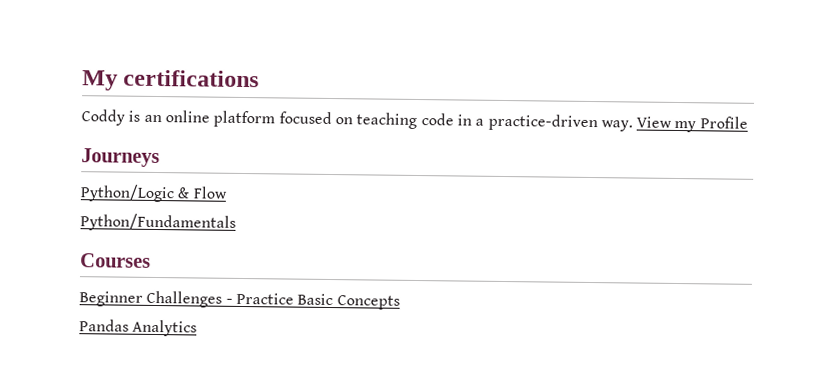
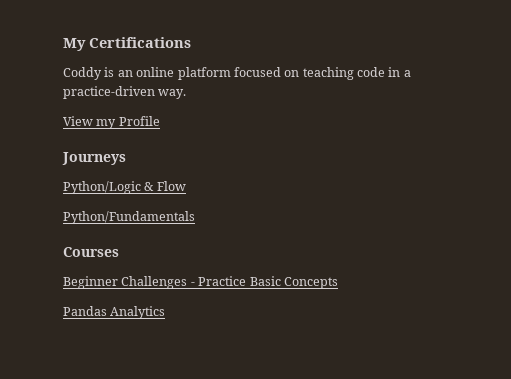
[123,69,260,88] certifications -> [89,37,191,48] Certifications
(633, 126) none -> (187, 94) //

